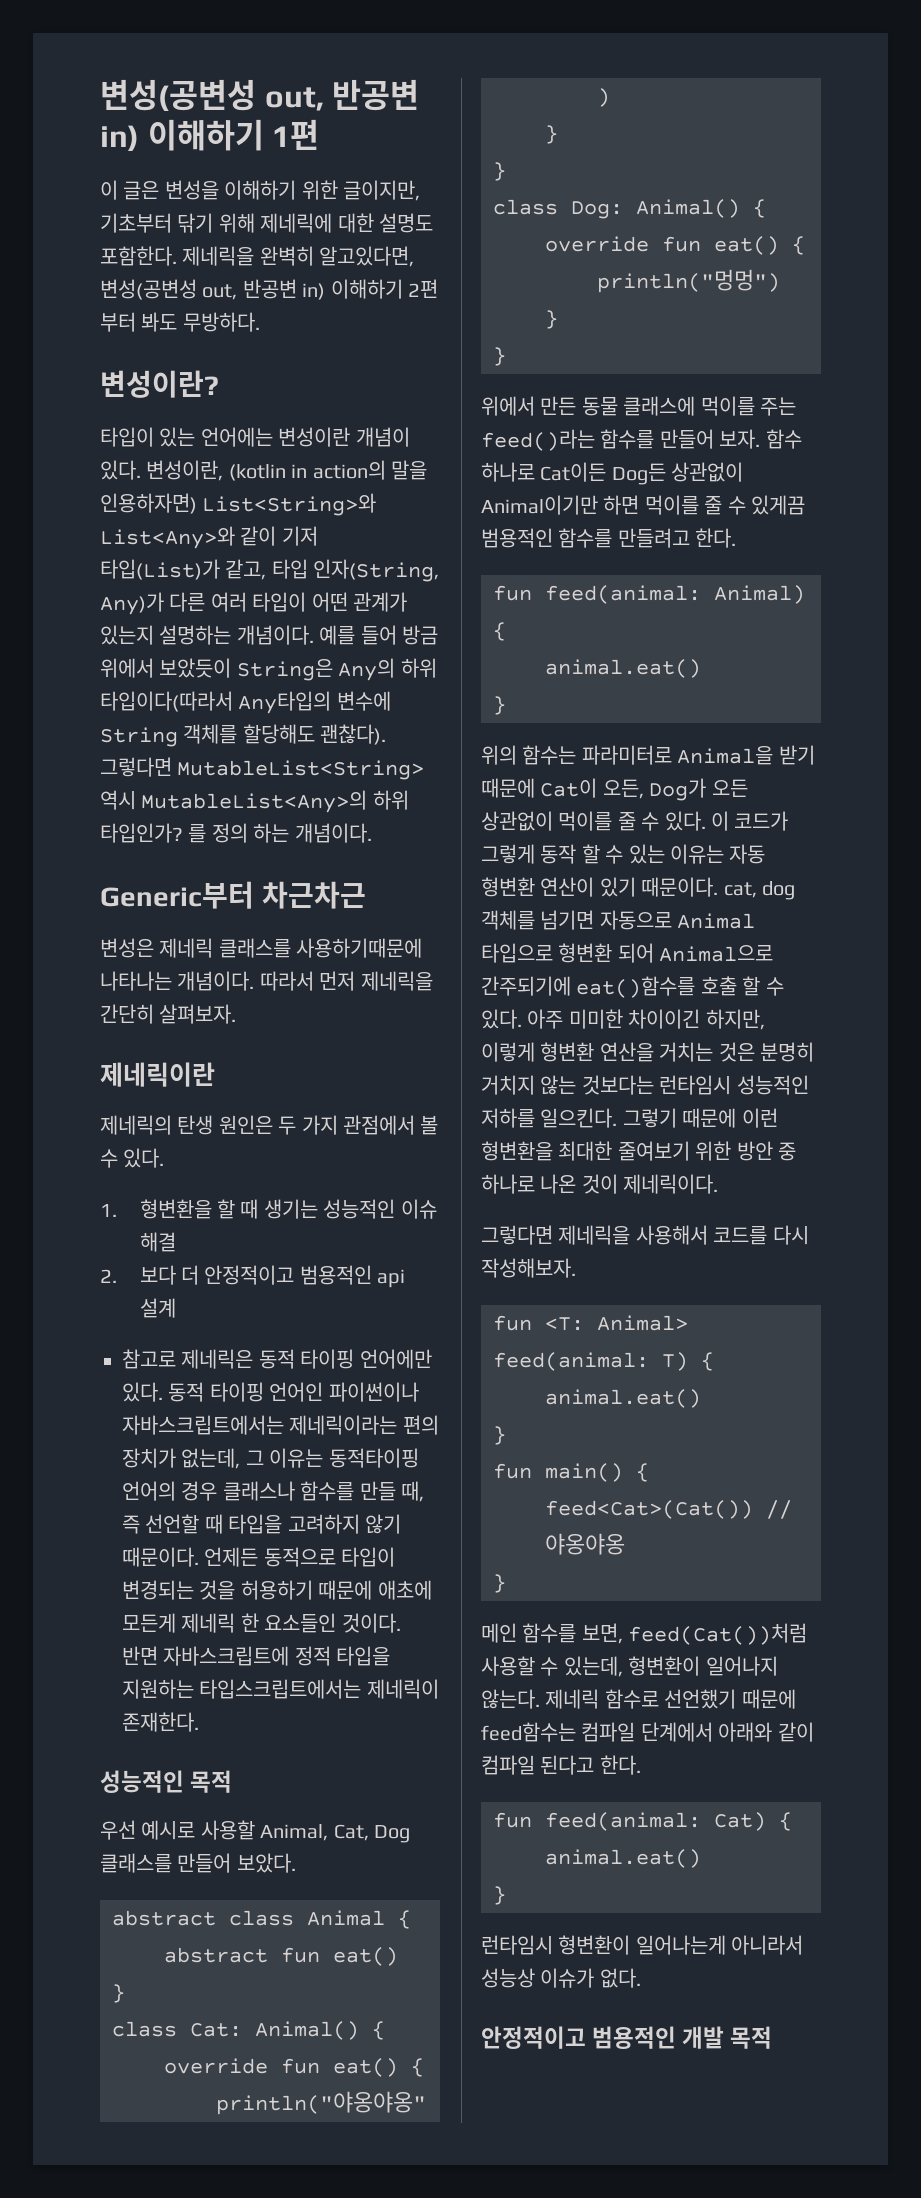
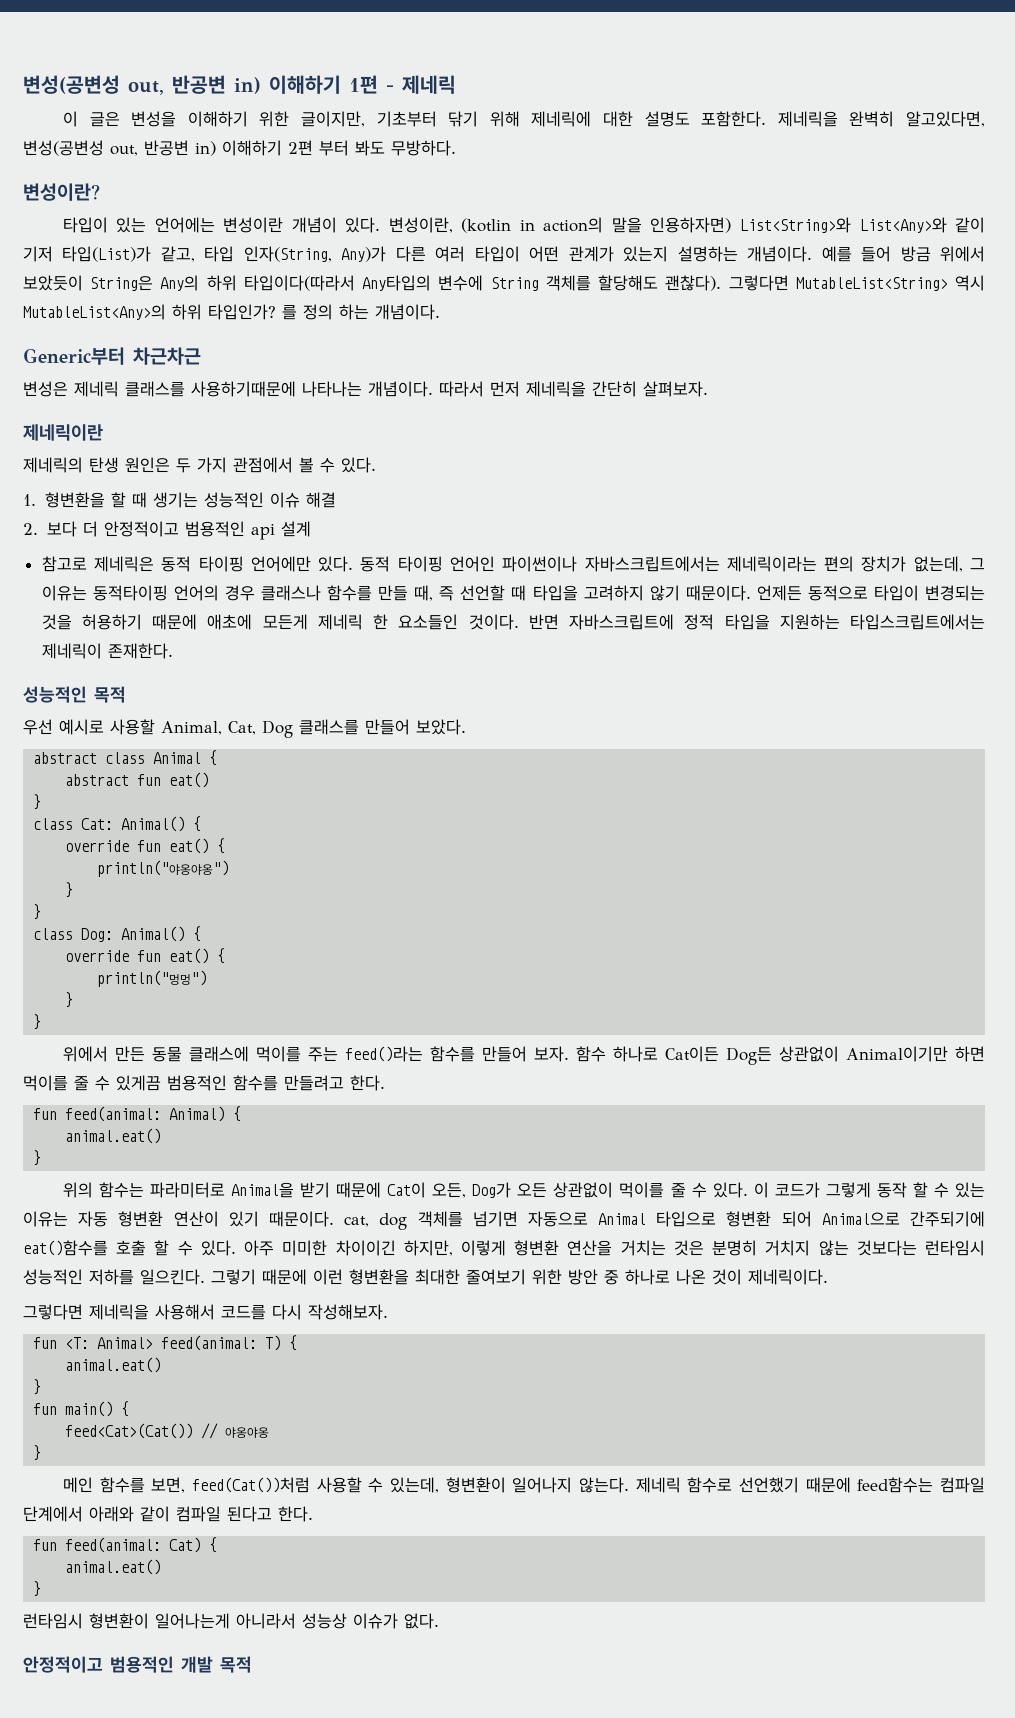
(320, 134) none -> [386,75,456,94] - 제네릭

